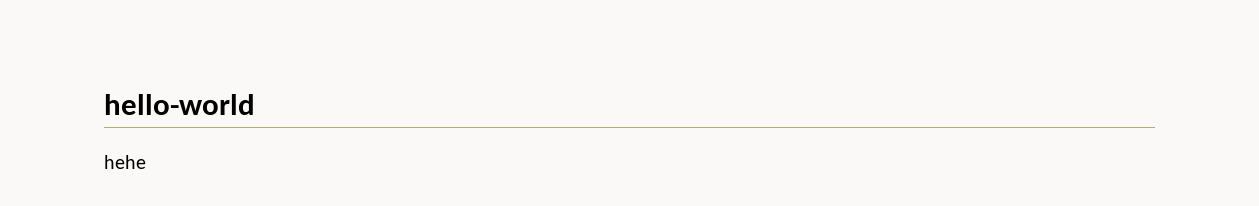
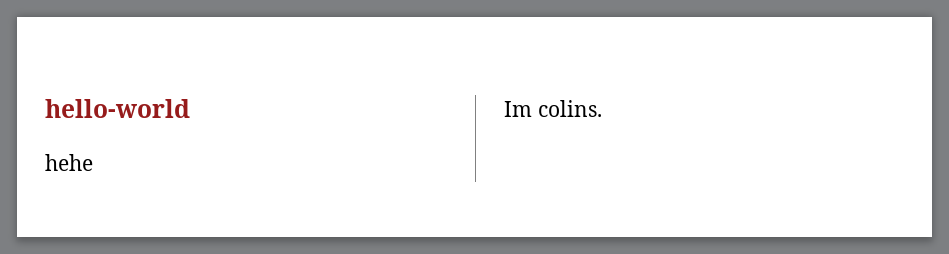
(146, 162) none -> [504,100,602,117] // Im colins.

